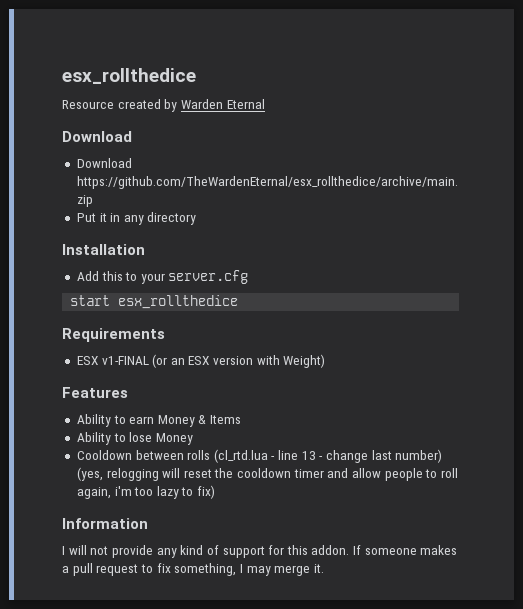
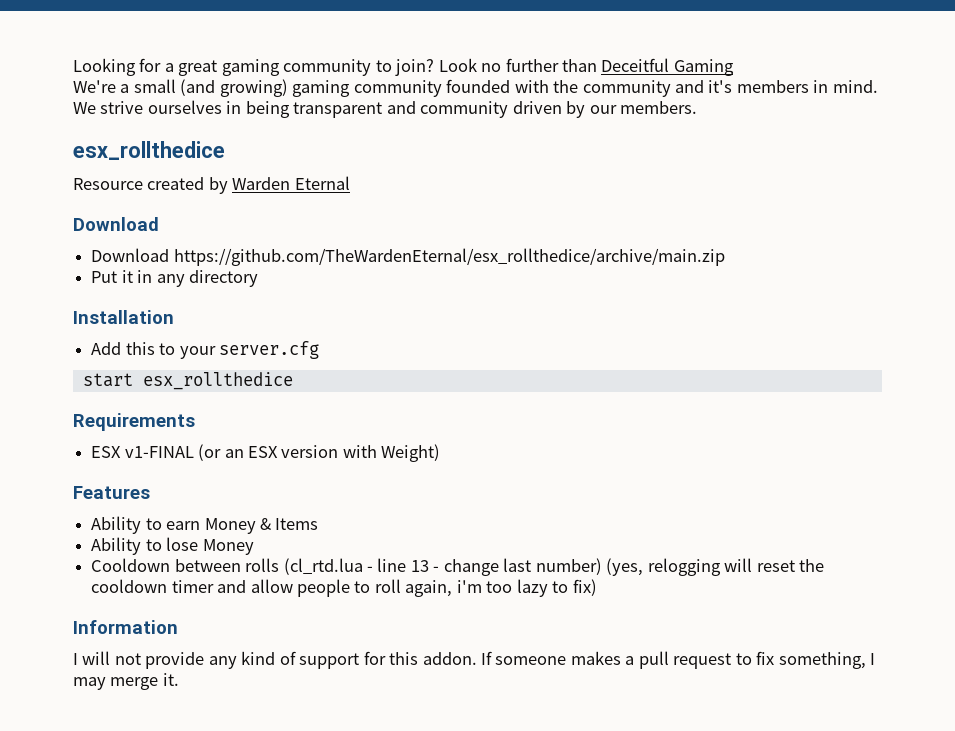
(62, 76) none -> [73,58,734,76] [73,79,878,97] [73,100,698,118] Looking for a great gaming community to join? Look no further than Deceitful Gaming // We're a small (and growing) gaming community founded with the community and it's members in mind. We strive ourselves in being transparent and community driven by our members. //

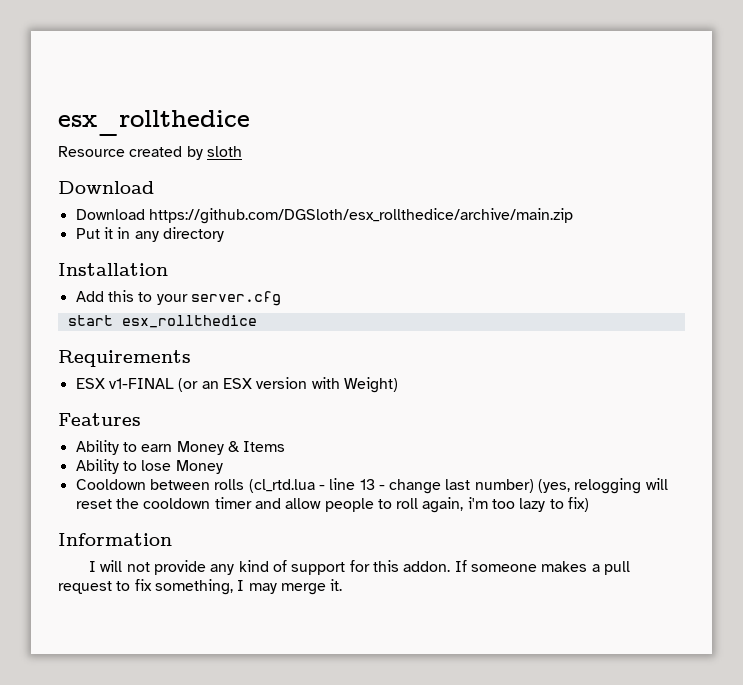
[73,58,734,76] [73,79,878,97] [73,100,698,118] Looking for a great gaming community to join? Look no further than Deceitful Gaming // We're a small (and growing) gaming community founded with the community and it's members in mind. We strive ourselves in being transparent and community driven by our members. // -> (58, 123) none
[232,176,350,190] Warden Eternal -> [206,146,242,157] sloth
[173,248,725,266] https://github.com/TheWardenEternal/esx_rollthedice/archive/main.zip -> [148,208,573,224] https://github.com/DGSloth/esx_rollthedice/archive/main.zip

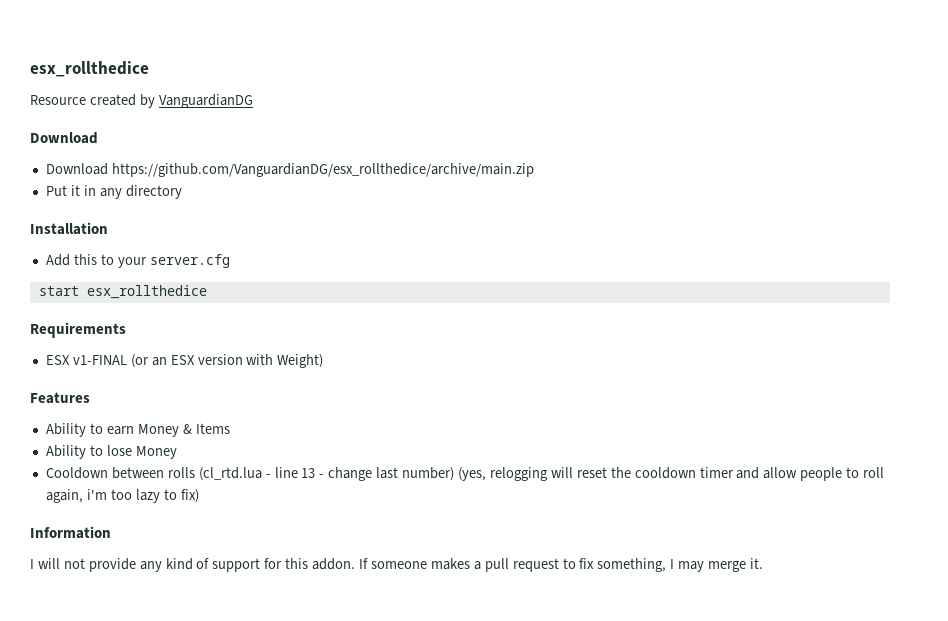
[206,146,242,157] sloth -> [158,94,253,108] VanguardianDG
[148,208,573,224] https://github.com/DGSloth/esx_rollthedice/archive/main.zip -> [111,163,534,177] https://github.com/VanguardianDG/esx_rollthedice/archive/main.zip

